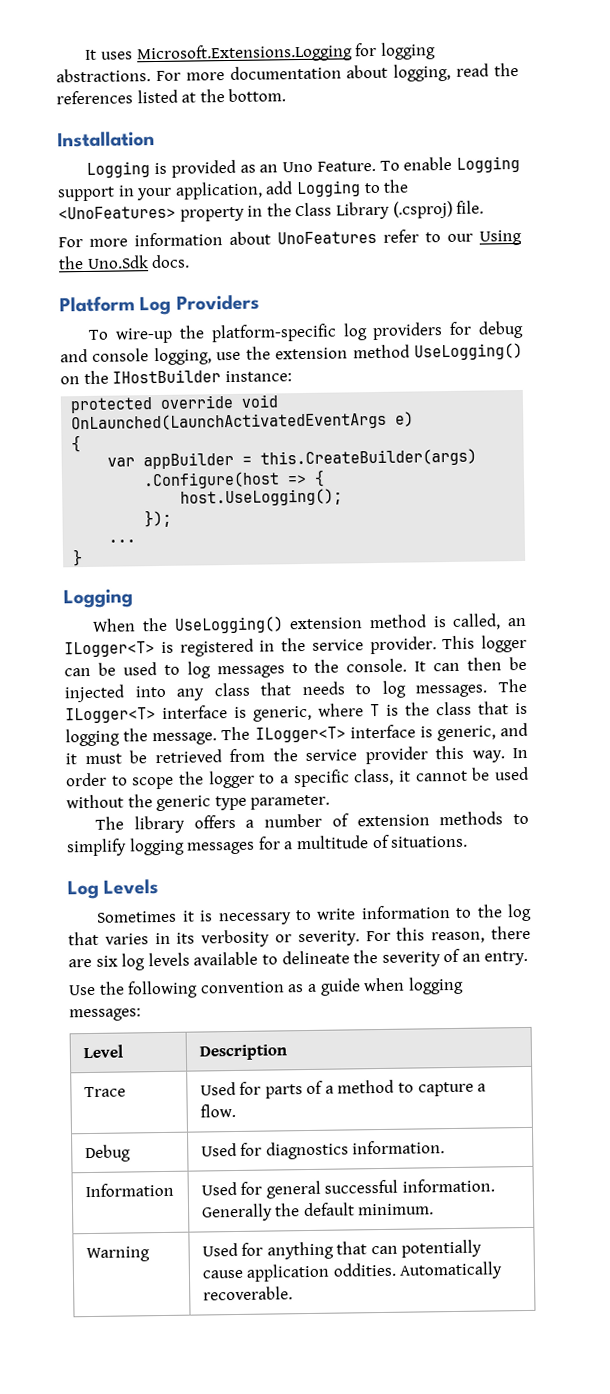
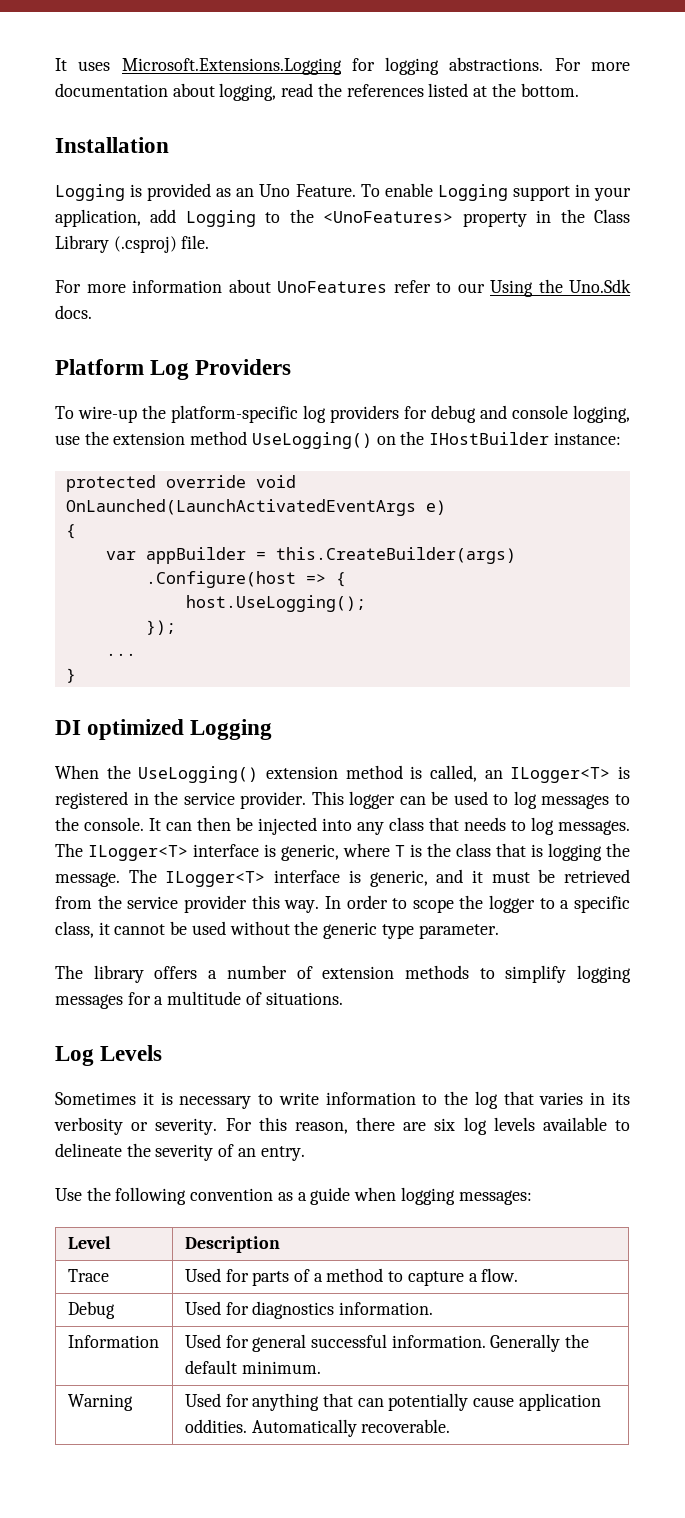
(84, 558) none -> [55,719,185,740] DI optimized

